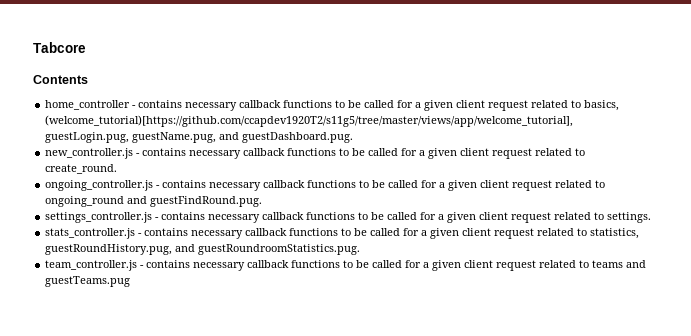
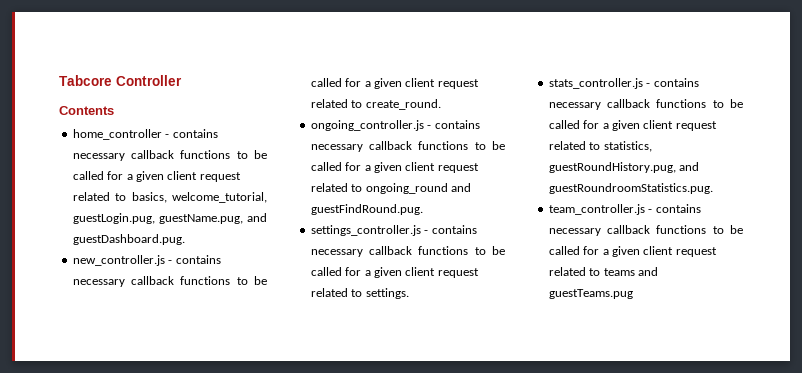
(86, 47) none -> [116,75,182,86] Controller
[45,115,574,127] (welcome_tutorial)[https://github.com/ccapdev1920T2/s11g5/tree/master/views/app/welcome_tutorial], -> [172,192,267,203] welcome_tutorial,

